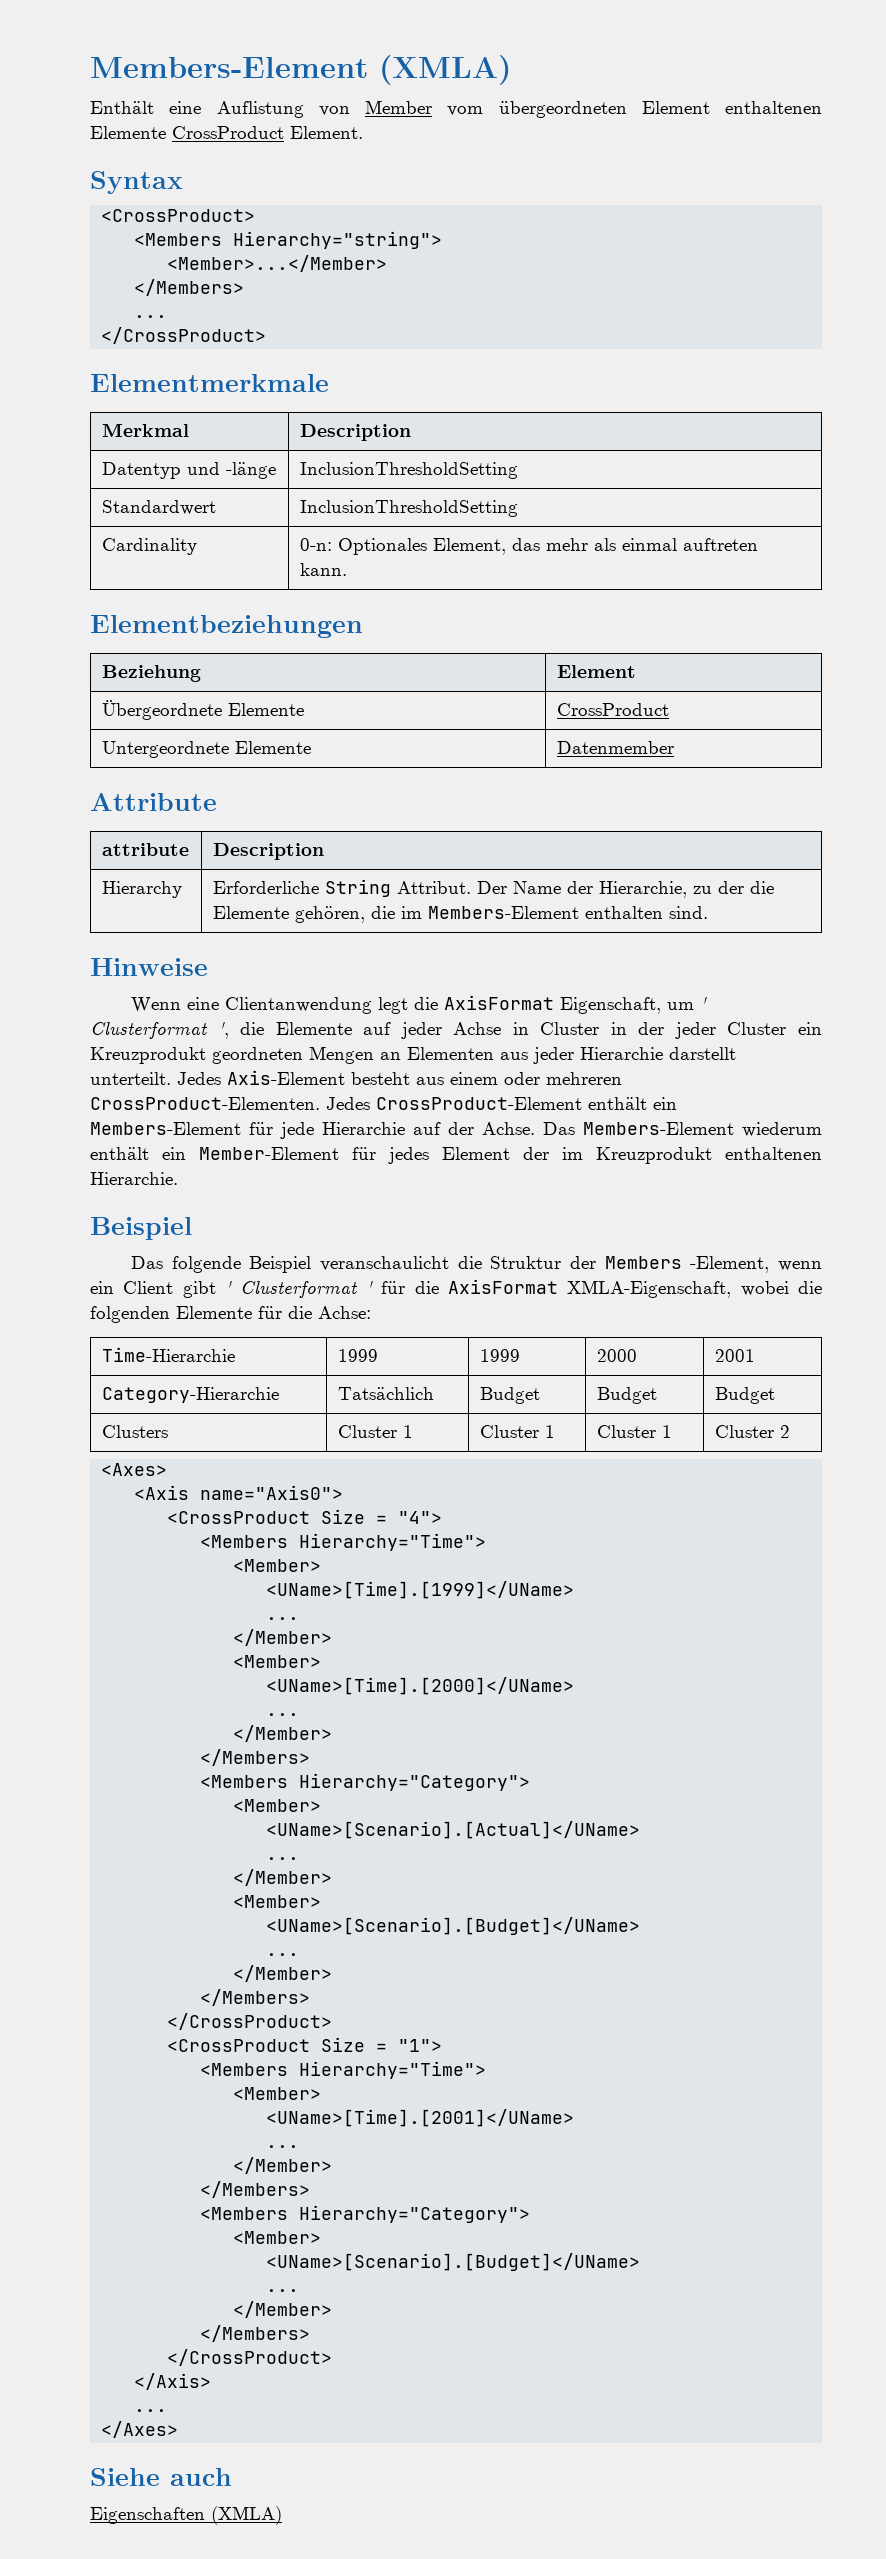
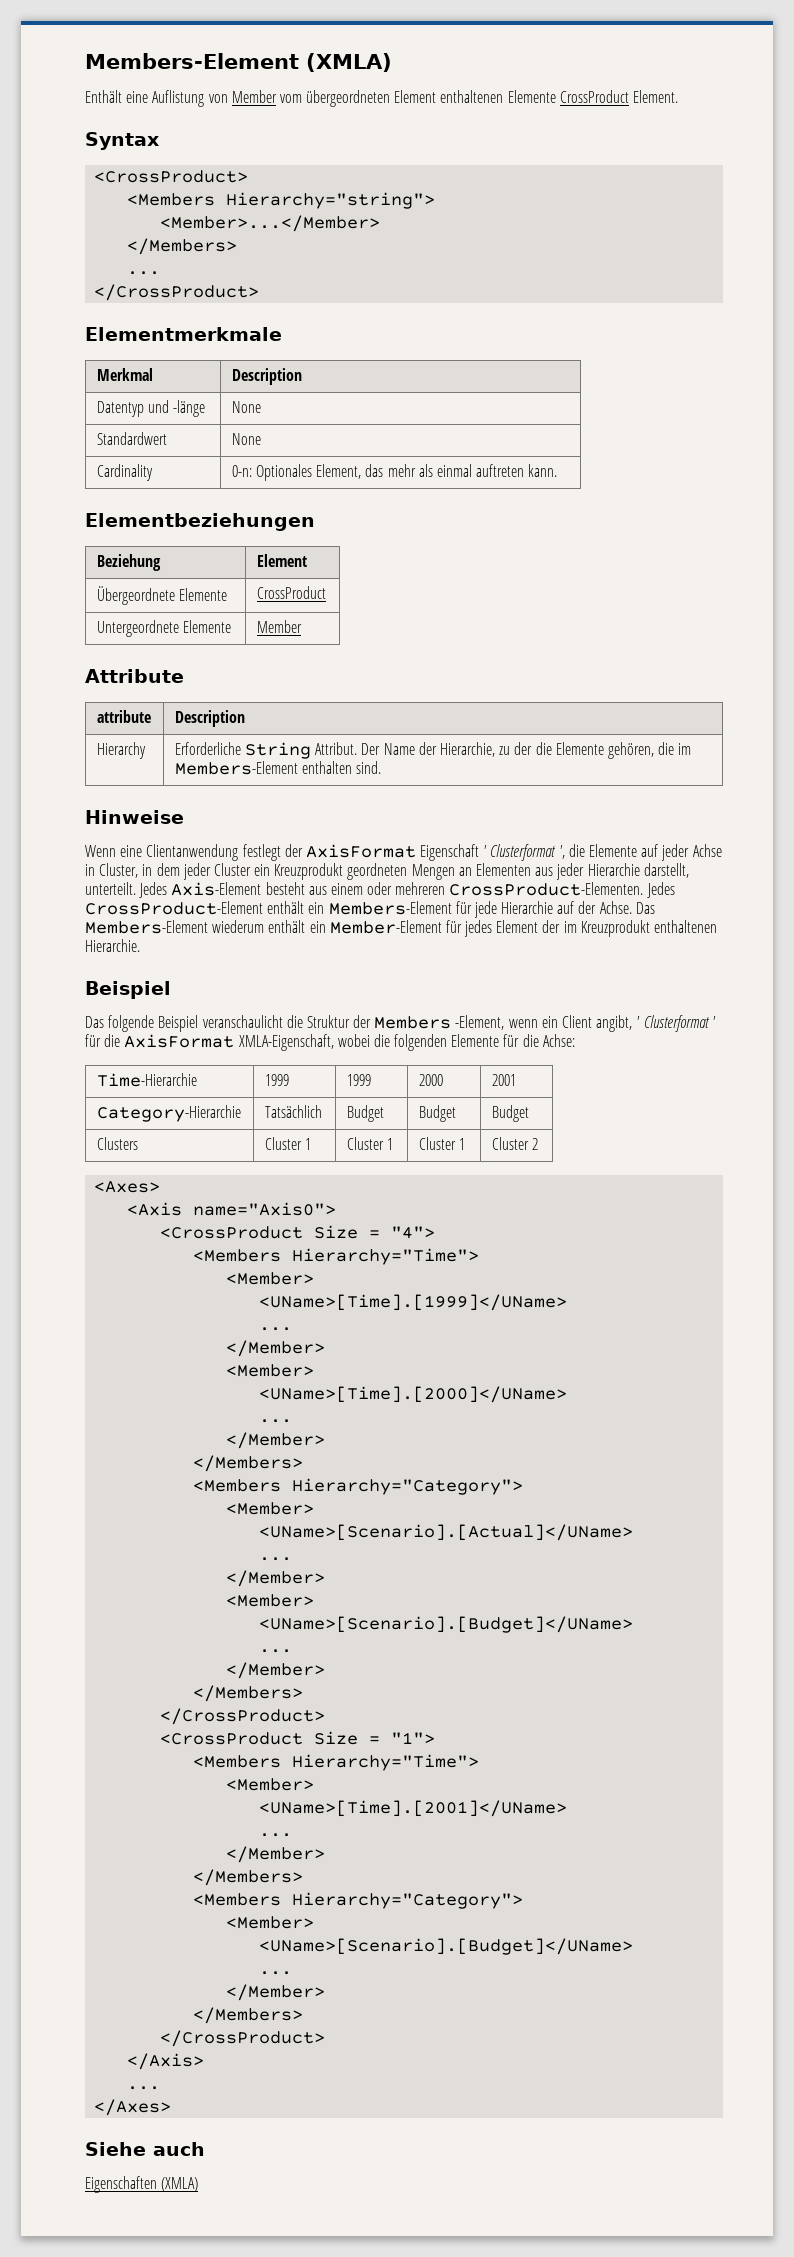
[299,462,518,479] | InclusionThresholdSetting -> [231,401,261,413] | None
[299,500,518,517] | InclusionThresholdSetting -> [231,433,261,445] | None
[556,741,674,754] Datenmember -> [256,620,302,633] Member
[378,995,695,1014] legt die AxisFormat Eigenschaft, um -> [242,844,480,861] festlegt der AxisFormat Eigenschaft
[540,1022,665,1035] Cluster in der -> [99,863,180,878] Cluster, in dem
[669,1047,736,1060] darstellt -> [643,863,689,878] darstellt,
[182,1281,216,1298] gibt -> [596,1015,633,1032] angibt,

